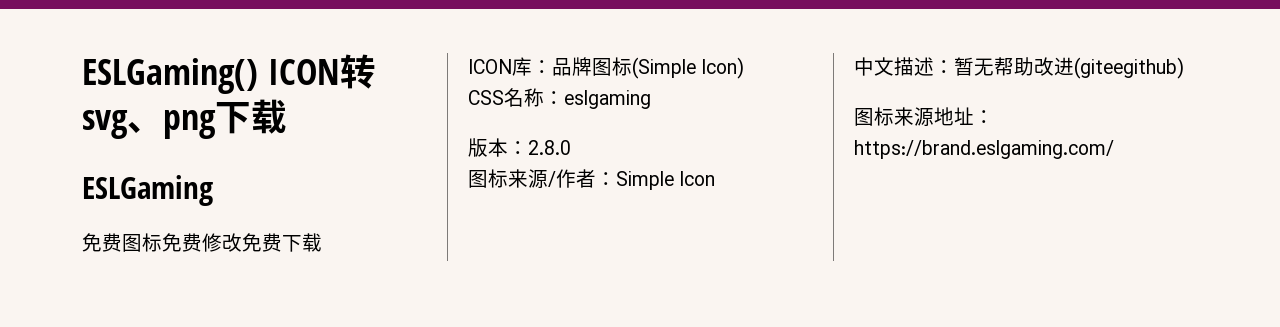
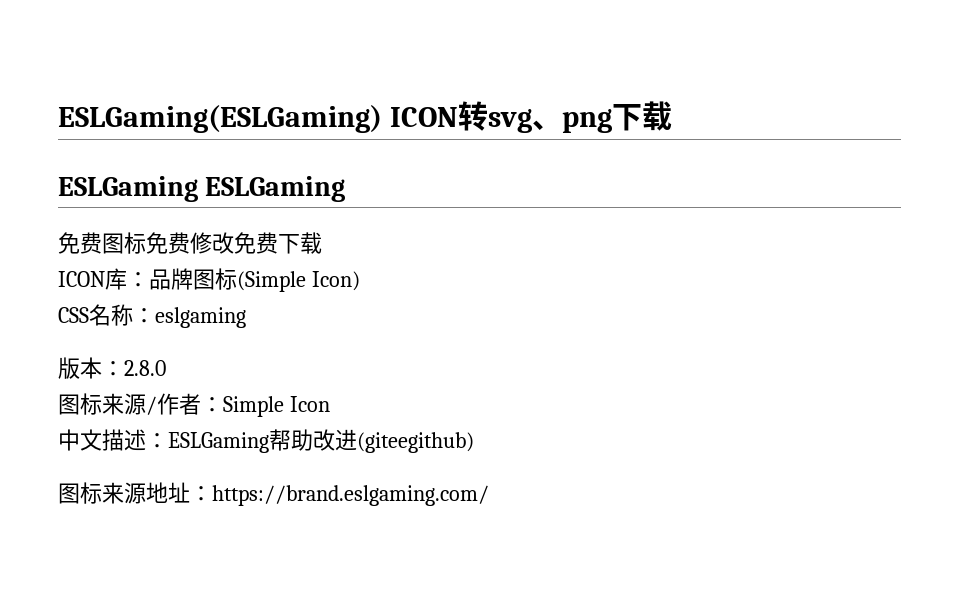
[82,58,258,94] ESLGaming() -> [58,105,382,133] ESLGaming(ESLGaming)
(213, 190) none -> [205,176,346,202] ESLGaming
[954,57,994,76] 暂无 -> [168,432,269,453] ESLGaming

